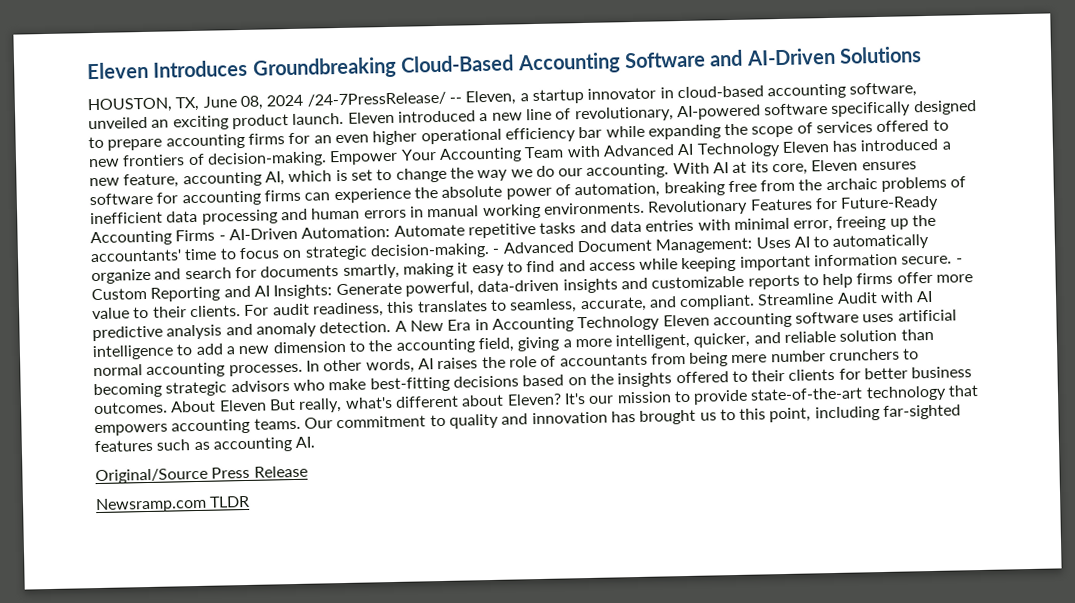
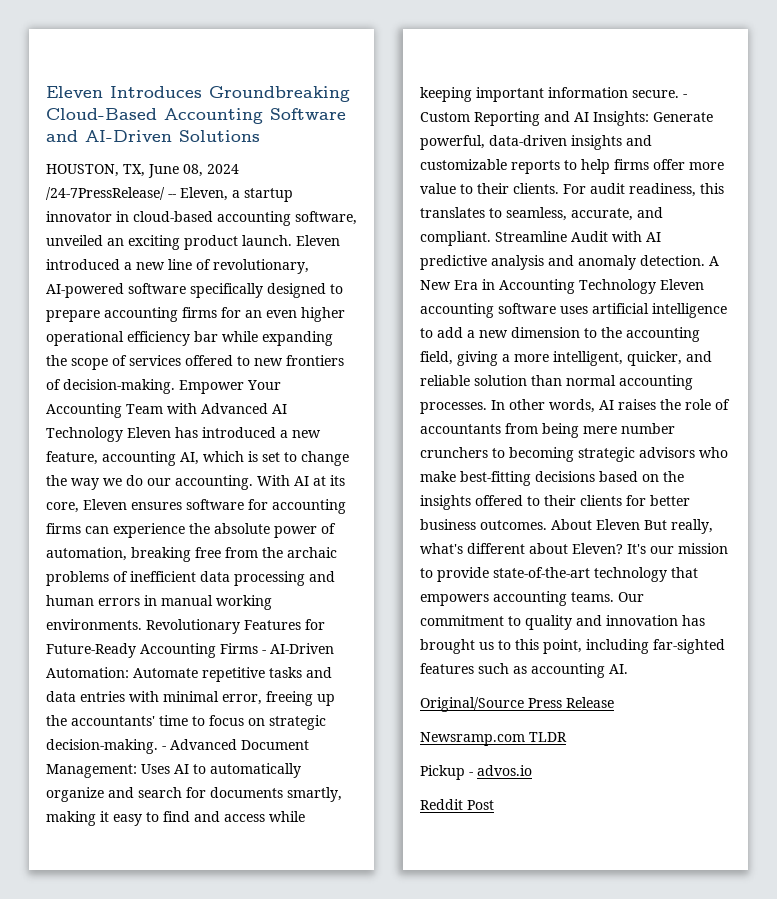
(251, 501) none -> [420,765,532,780] [420,799,494,810] // Pickup - advos.io // Reddit Post

